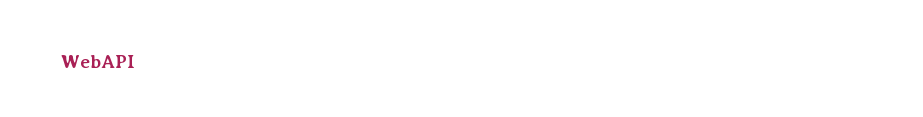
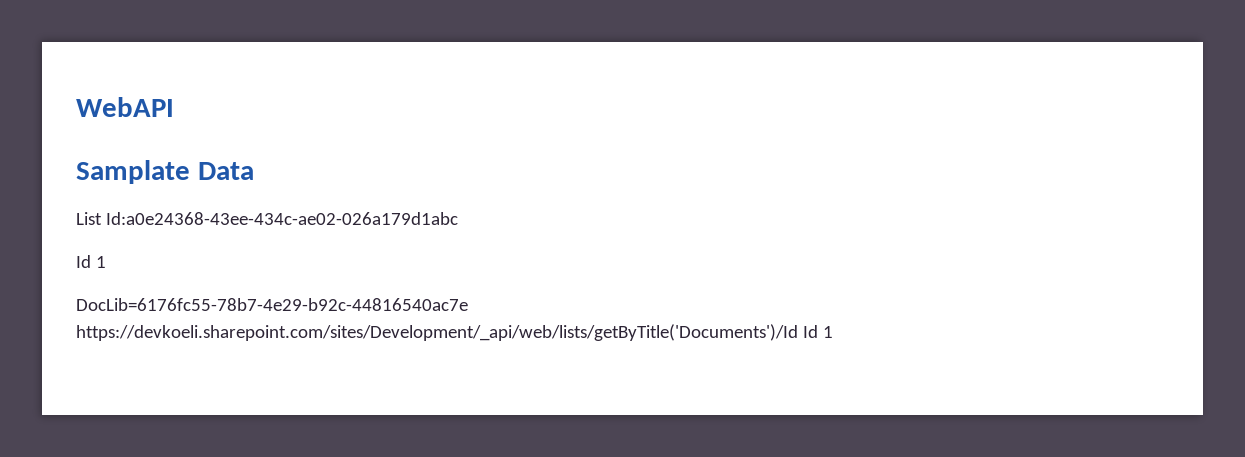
(135, 61) none -> [76,160,254,184] [76,212,458,225] [76,255,106,268] [76,298,468,311] [76,324,833,341] // Samplate Data // List Id:a0e24368-43ee-434c-ae02-026a179d1abc // Id 1 // DocLib=6176fc55-78b7-4e29-b92c-44816540ac7e https://devkoeli.sharepoint.com/sites/Development/_api/web/lists/getByTitle('Documents')/Id Id 1

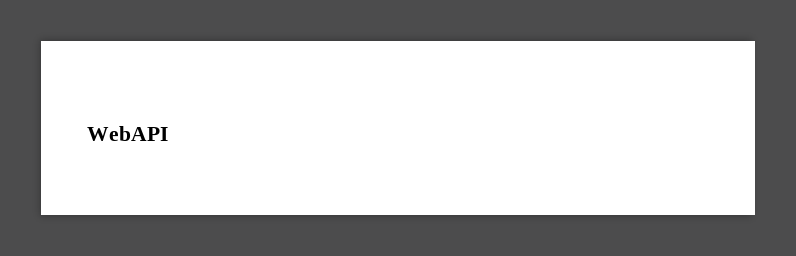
[76,160,254,184] [76,212,458,225] [76,255,106,268] [76,298,468,311] [76,324,833,341] // Samplate Data // List Id:a0e24368-43ee-434c-ae02-026a179d1abc // Id 1 // DocLib=6176fc55-78b7-4e29-b92c-44816540ac7e https://devkoeli.sharepoint.com/sites/Development/_api/web/lists/getByTitle('Documents')/Id Id 1 -> (168, 133) none

